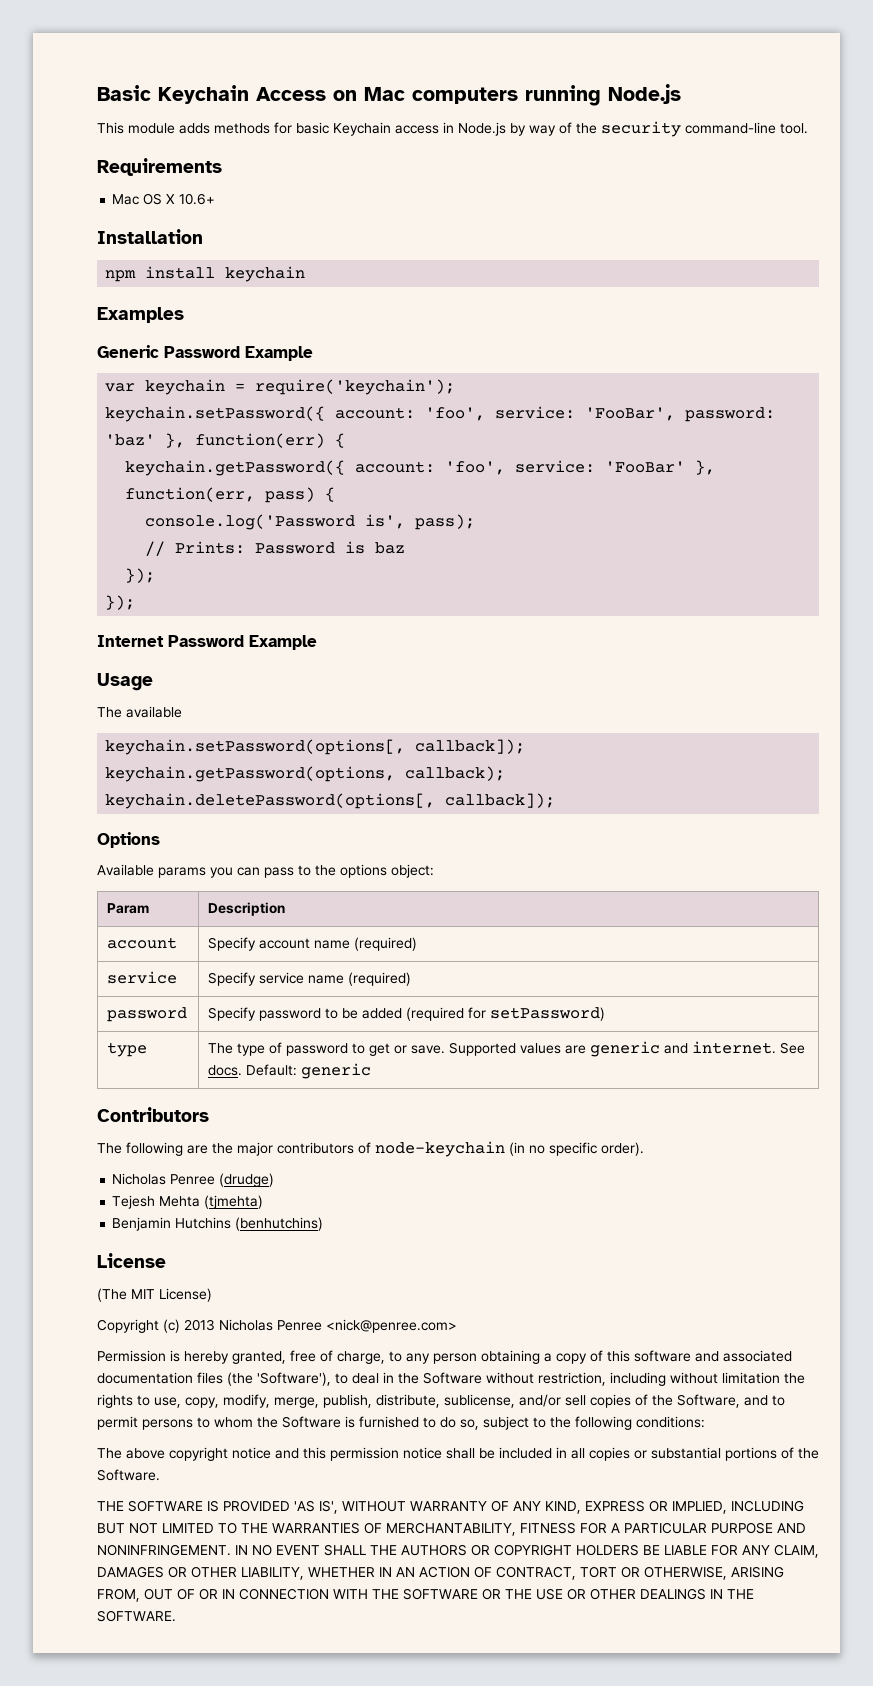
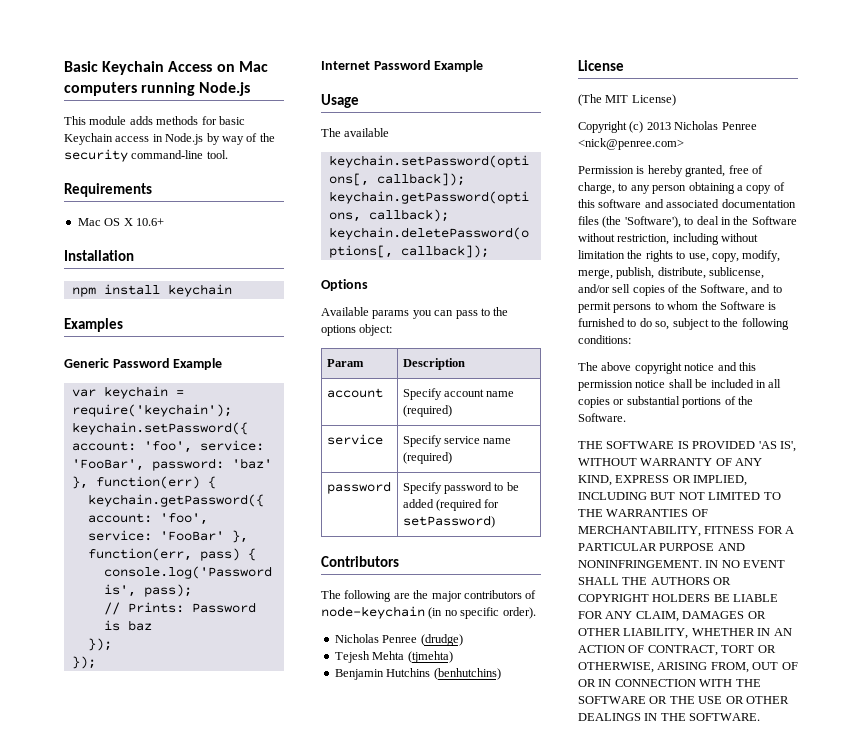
[107,1042,148,1057] [208,1041,806,1057] [208,1063,372,1079] // type | The type of password to get or save. Supported values are generic and internet. See docs. Default: generic -> (495, 521) none

